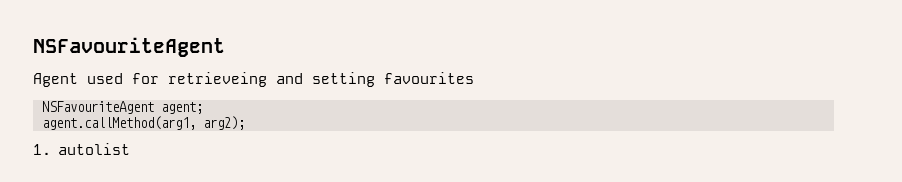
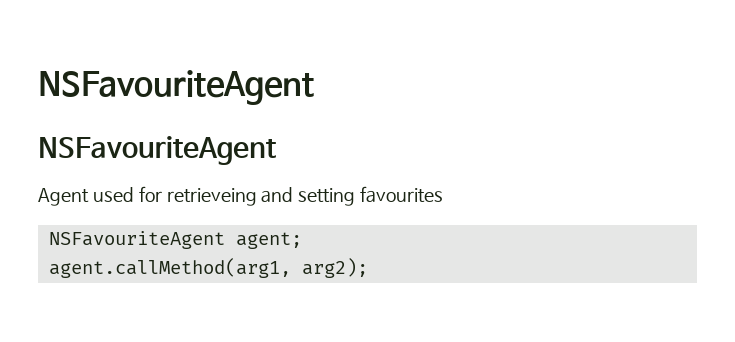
[33,37,225,57] NSFavouriteAgent -> [38,70,314,105] [38,136,276,165] NSFavouriteAgent // NSFavouriteAgent
[33,143,131,155] // 1. autolist -> (368, 268) none

